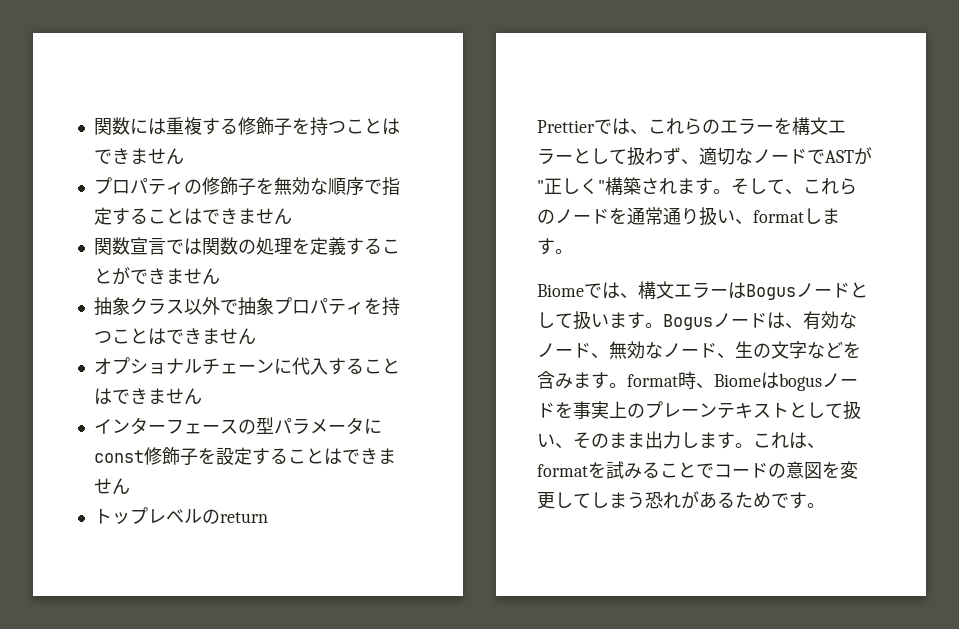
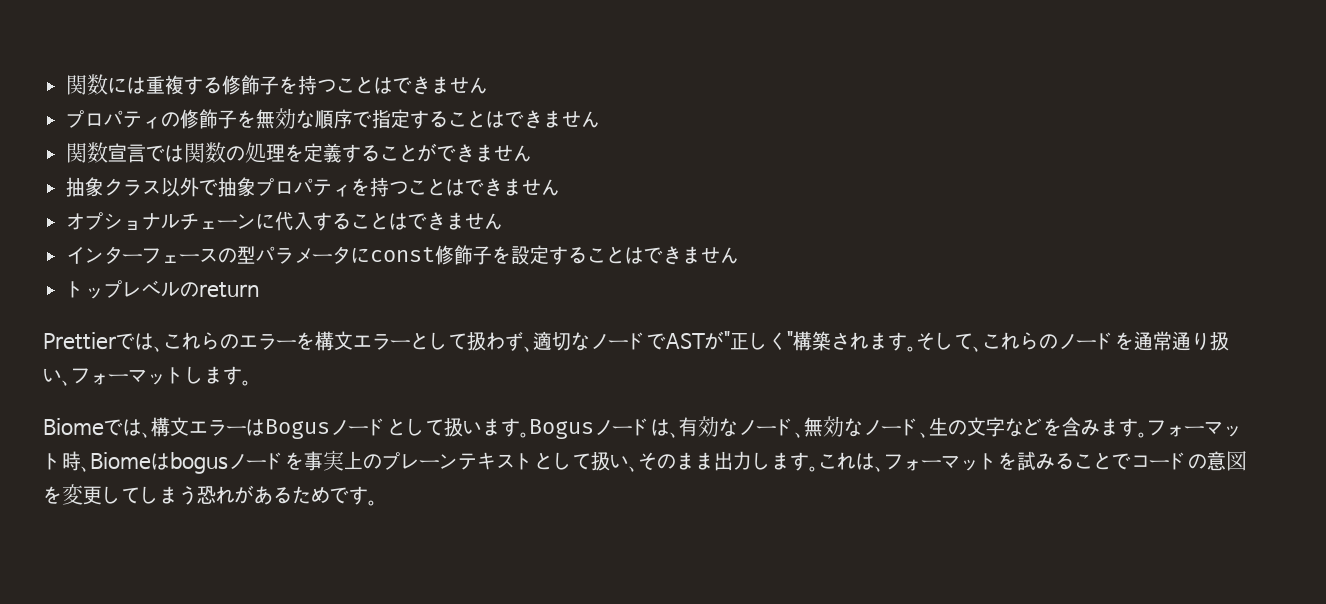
[753,210,804,223] format -> [71,367,185,385] フォーマット
[627,374,678,387] format -> [1147,420,1242,437] [43,453,62,470] フォーマット
[537,464,588,477] format -> [884,453,998,471] フォーマット

